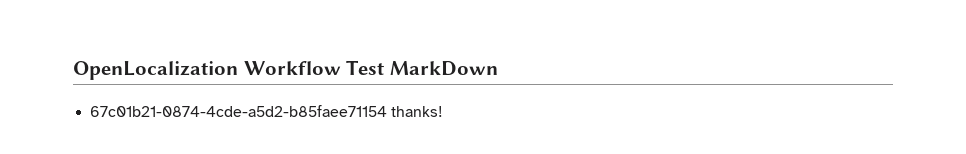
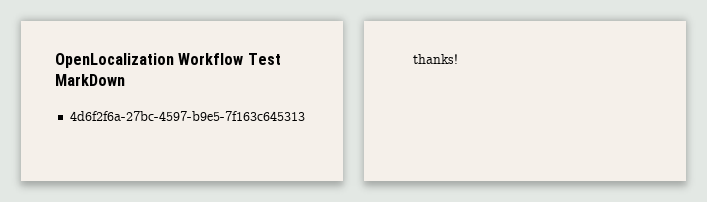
[90,105,388,117] 67c01b21-0874-4cde-a5d2-b85faee71154 -> [70,111,306,121] 4d6f2f6a-27bc-4597-b9e5-7f163c645313

